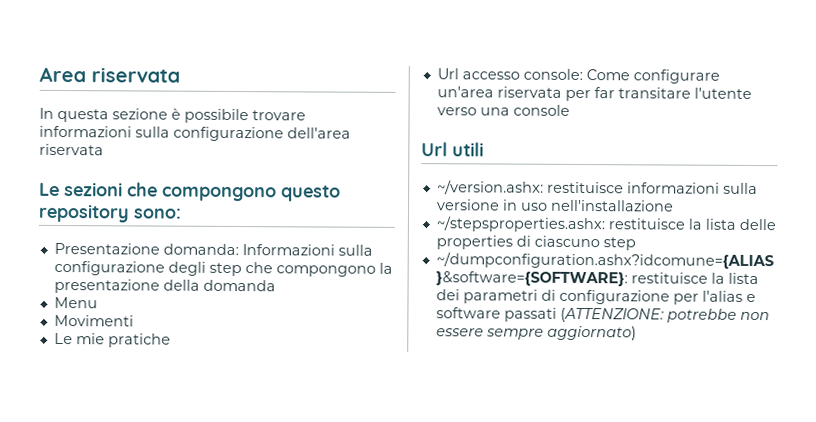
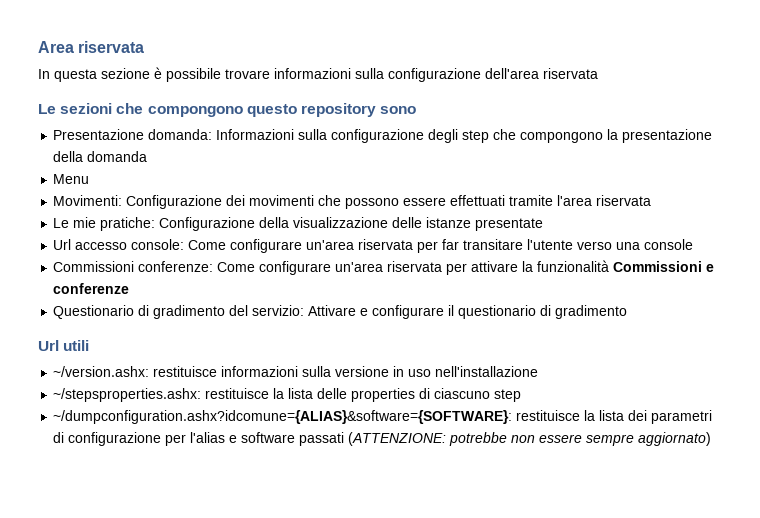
[133,208,182,219] sono: -> [380,106,417,114] sono
[53,314,134,327] [53,332,171,348] Movimenti // Le mie pratiche -> [53,195,652,209] [53,217,544,231] Movimenti: Configurazione dei movimenti che possono essere effettuati tramite l'area riservata // Le mie pratiche: Configurazione della visualizzazione delle istanze presentate
(570, 110) none -> [53,260,715,275] [53,283,130,294] [53,305,628,319] // Commissioni conferenze: Come configurare un'area riservata per attivare la funzionalità Commissioni e conferenze // Questionario di gradimento del servizio: Attivare e configurare il questionario di gradimento

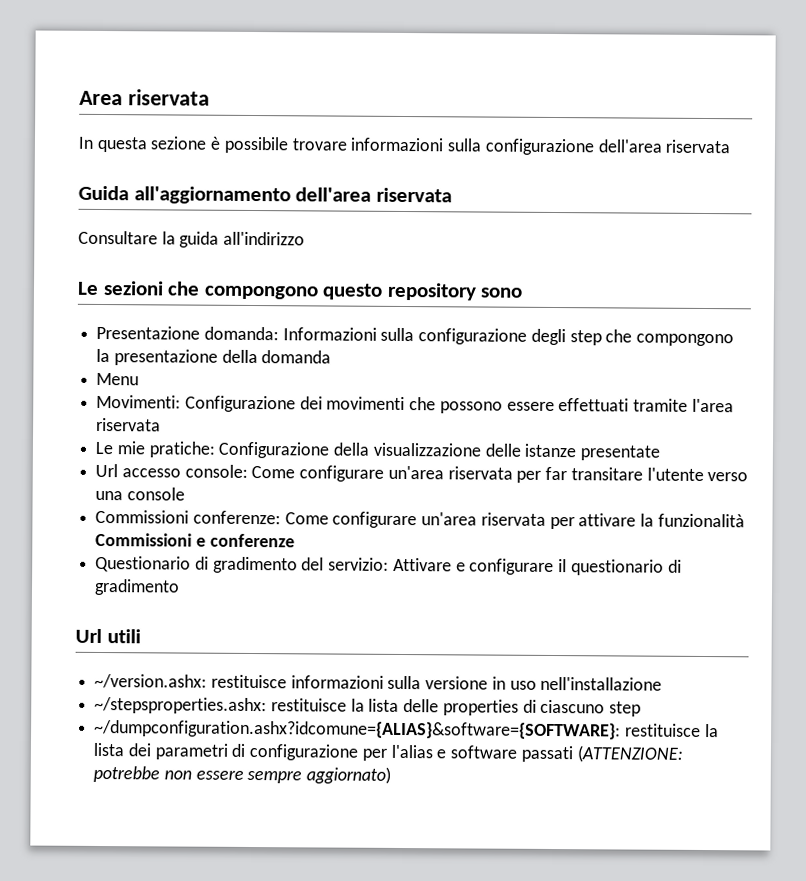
(598, 73) none -> [78,185,452,205] [78,230,306,248] // Guida all'aggiornamento dell'area riservata // Consultare la guida all'indirizzo

